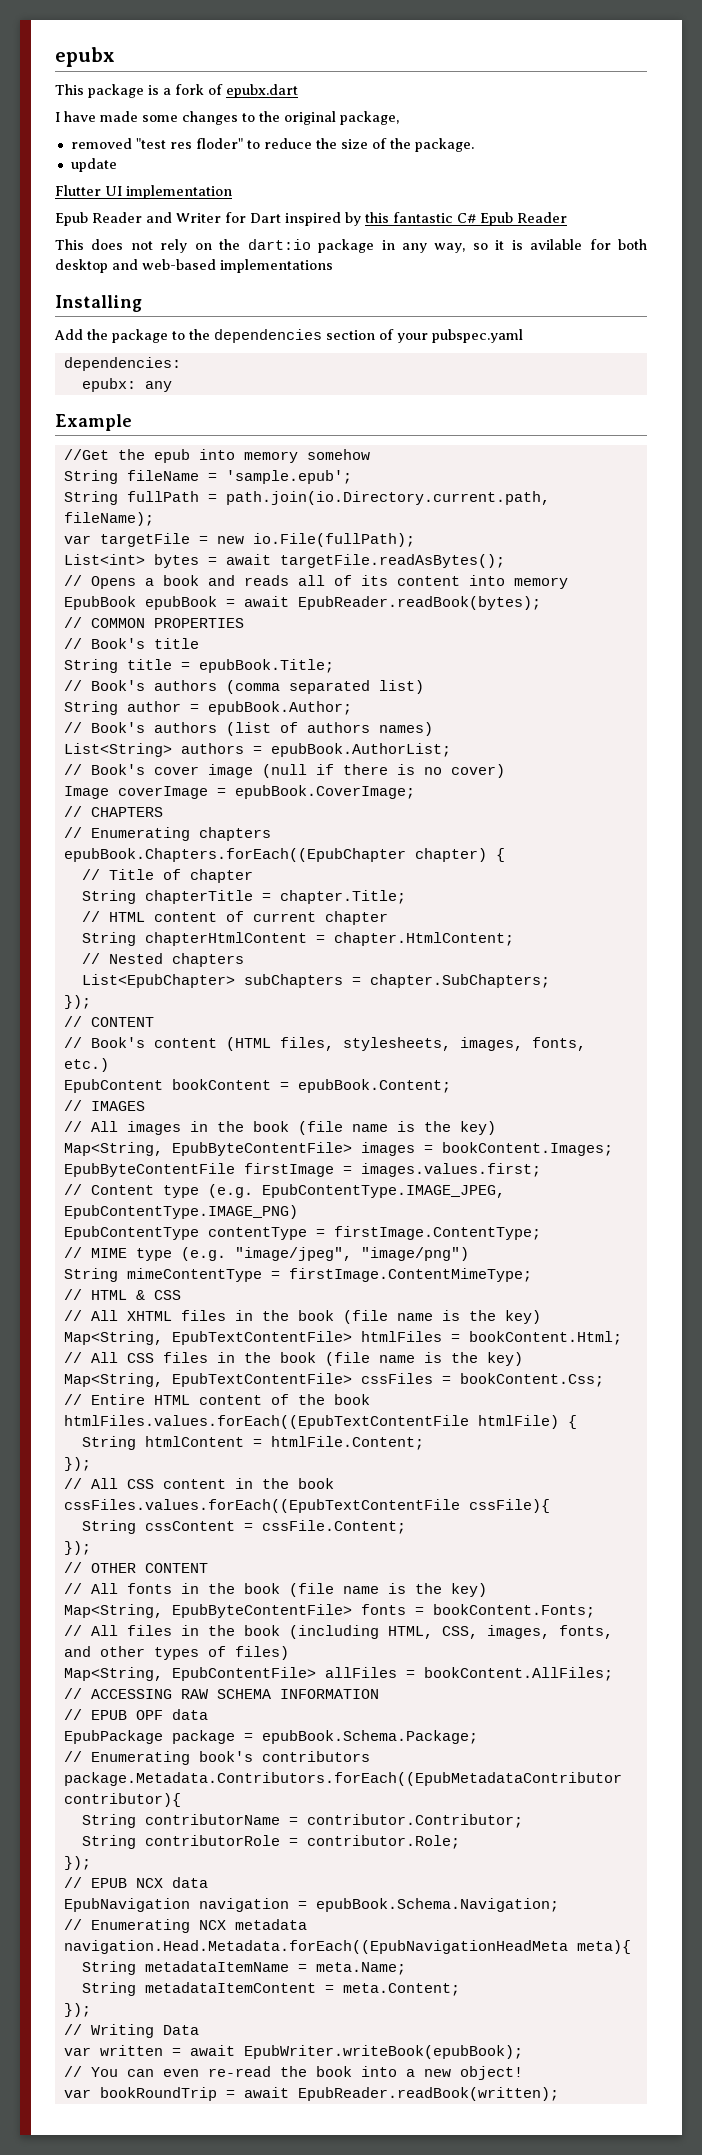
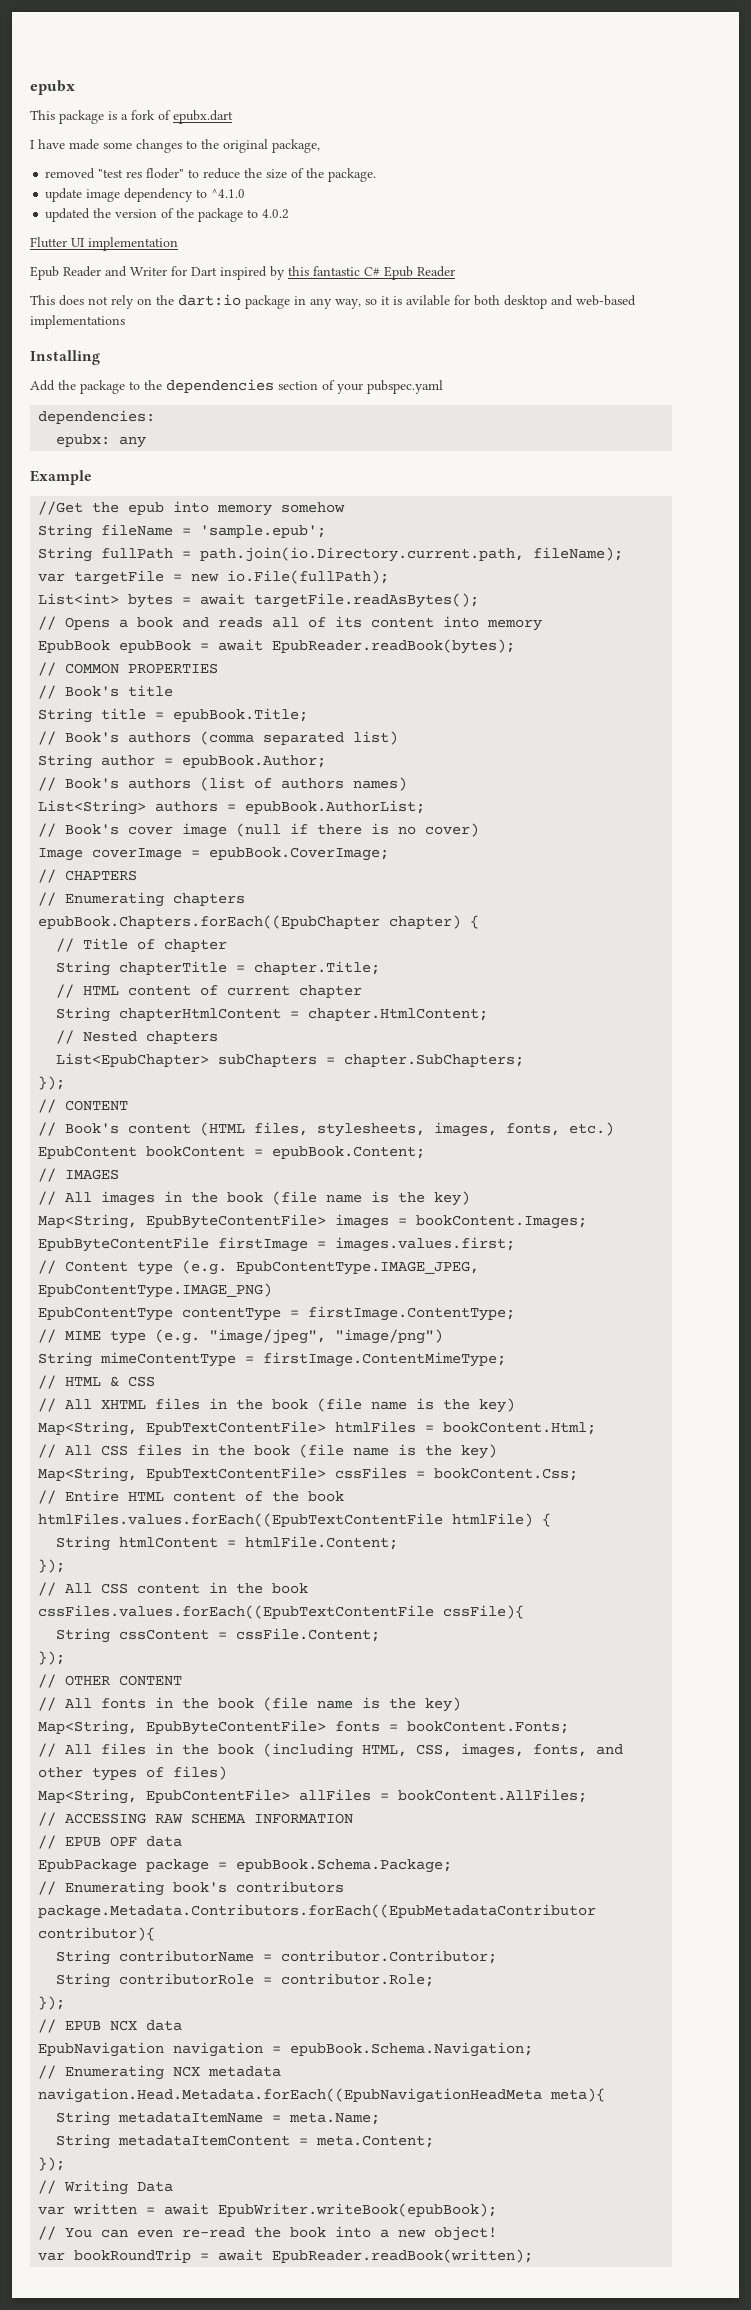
(117, 165) none -> [86,188,246,202] [45,208,290,222] image dependency to ^4.1.0 // updated the version of the package to 4.0.2

